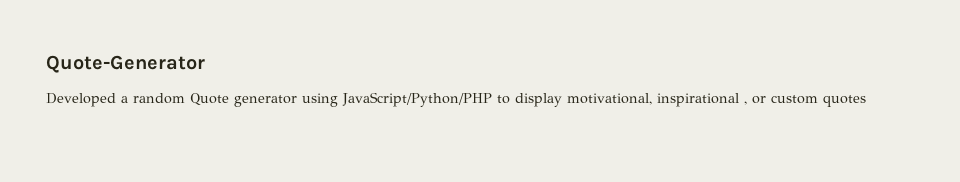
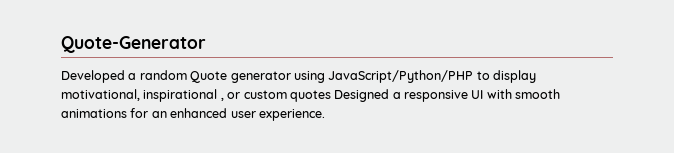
(866, 101) none -> [334,89,561,102] [61,108,325,121] Designed a responsive UI with smooth animations for an enhanced user experience.

